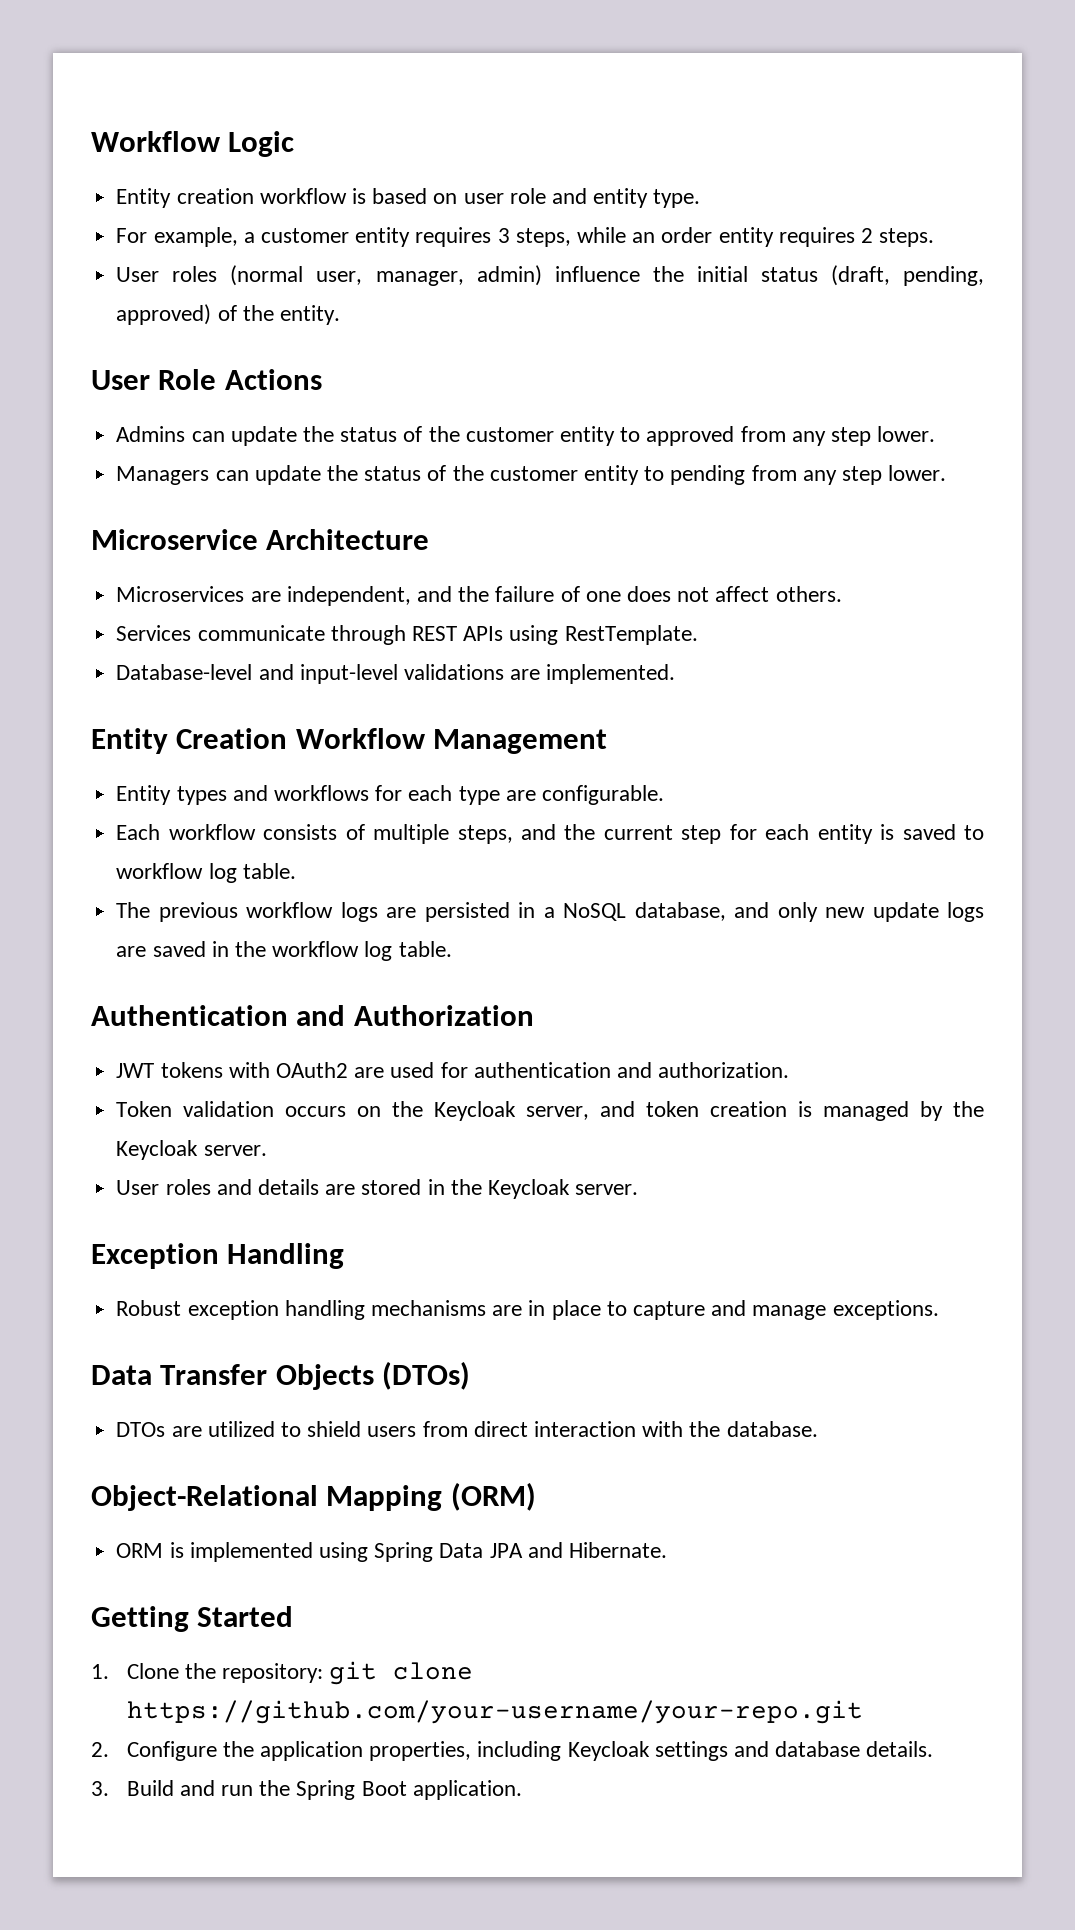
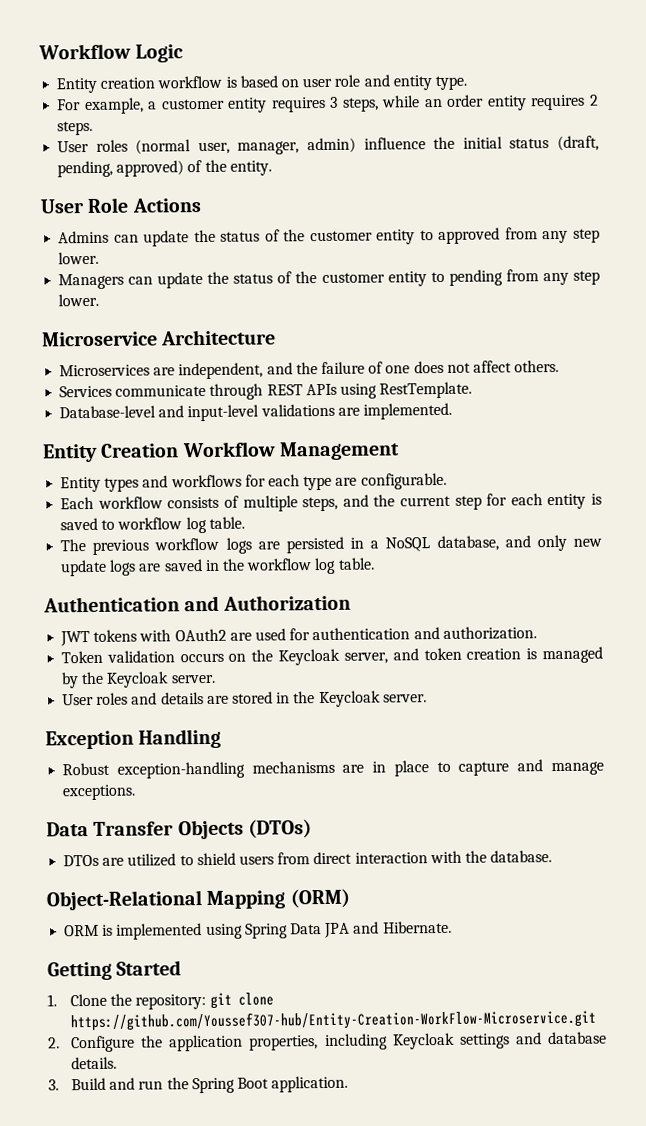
[187,1300,365,1320] exception handling -> [116,761,245,779] exception-handling
[126,1700,863,1724] https://github.com/your-username/your-repo.git -> [69,1009,596,1032] https://github.com/Youssef307-hub/Entity-Creation-WorkFlow-Microservice.git

